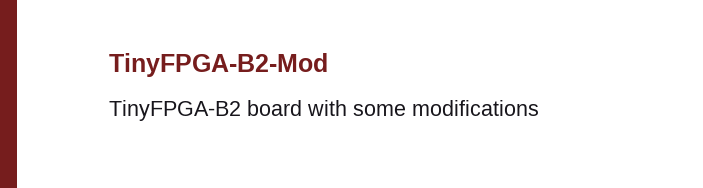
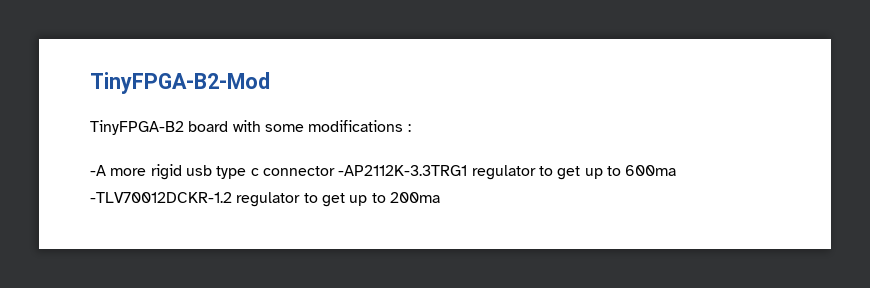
(539, 108) none -> [407,124,411,132] [90,164,677,180] [90,192,440,207] : // -A more rigid usb type c connector -AP2112K-3.3TRG1 regulator to get up to 600ma -TLV70012DCKR-1.2 regulator to get up to 200ma

